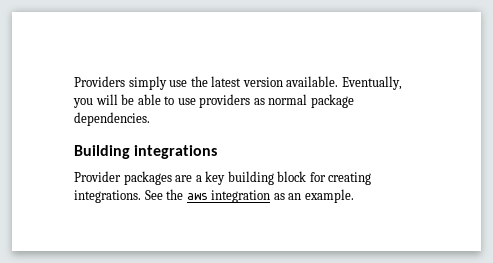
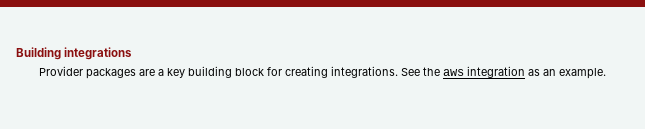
[74,76,402,90] [73,94,354,108] [74,112,150,126] Providers simply use the latest version available. Eventually, you will be able to use providers as normal package dependencies. // -> (16, 53) none

